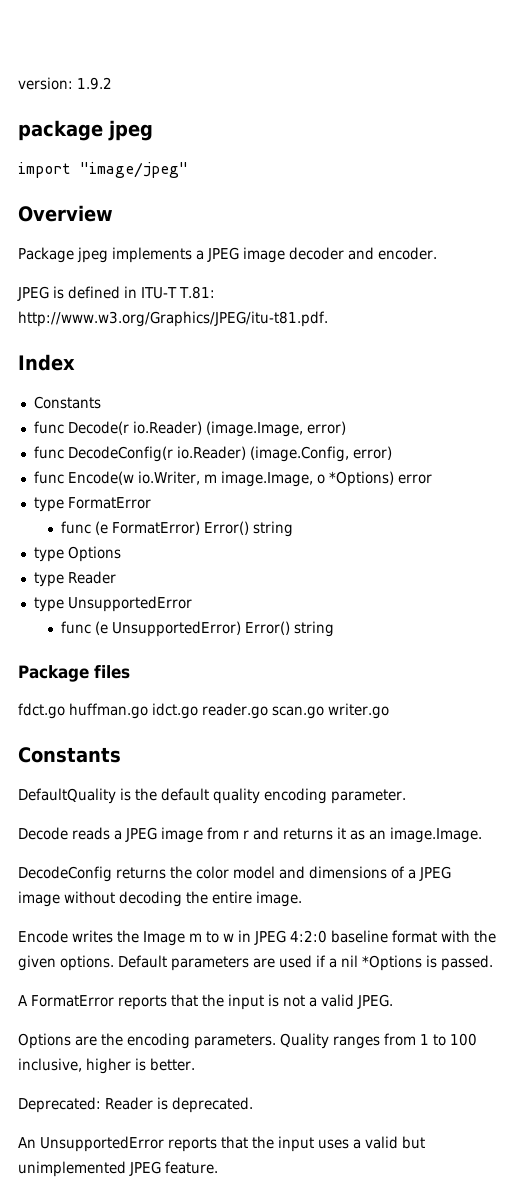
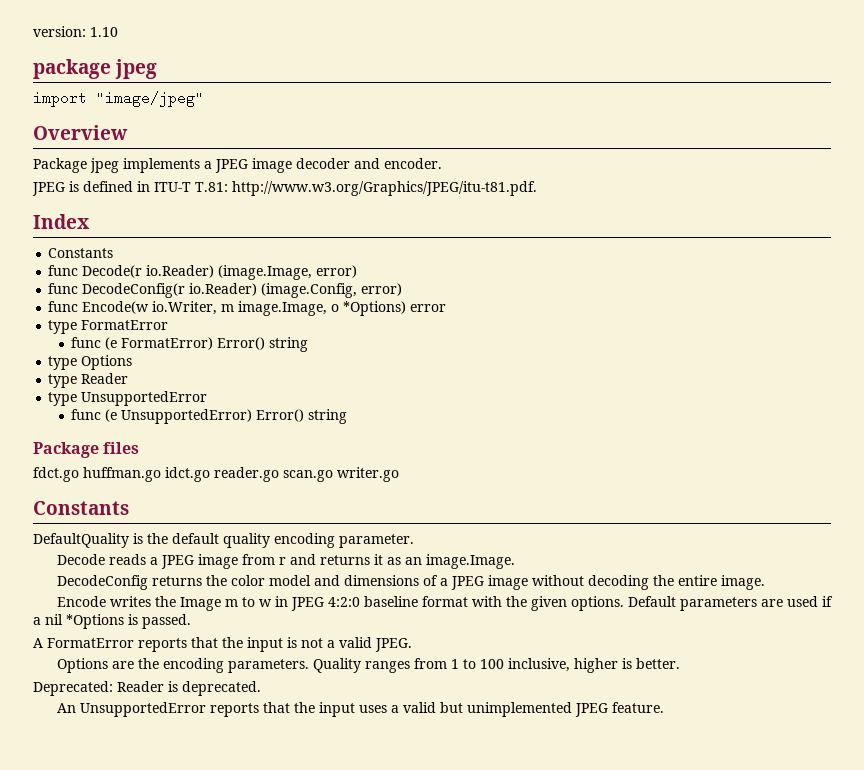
[77,77,112,90] 1.9.2 -> [90,27,118,37] 1.10

